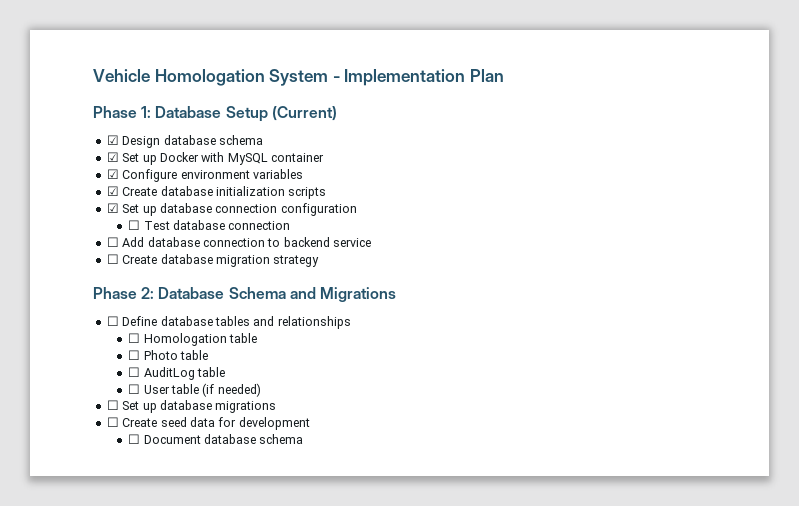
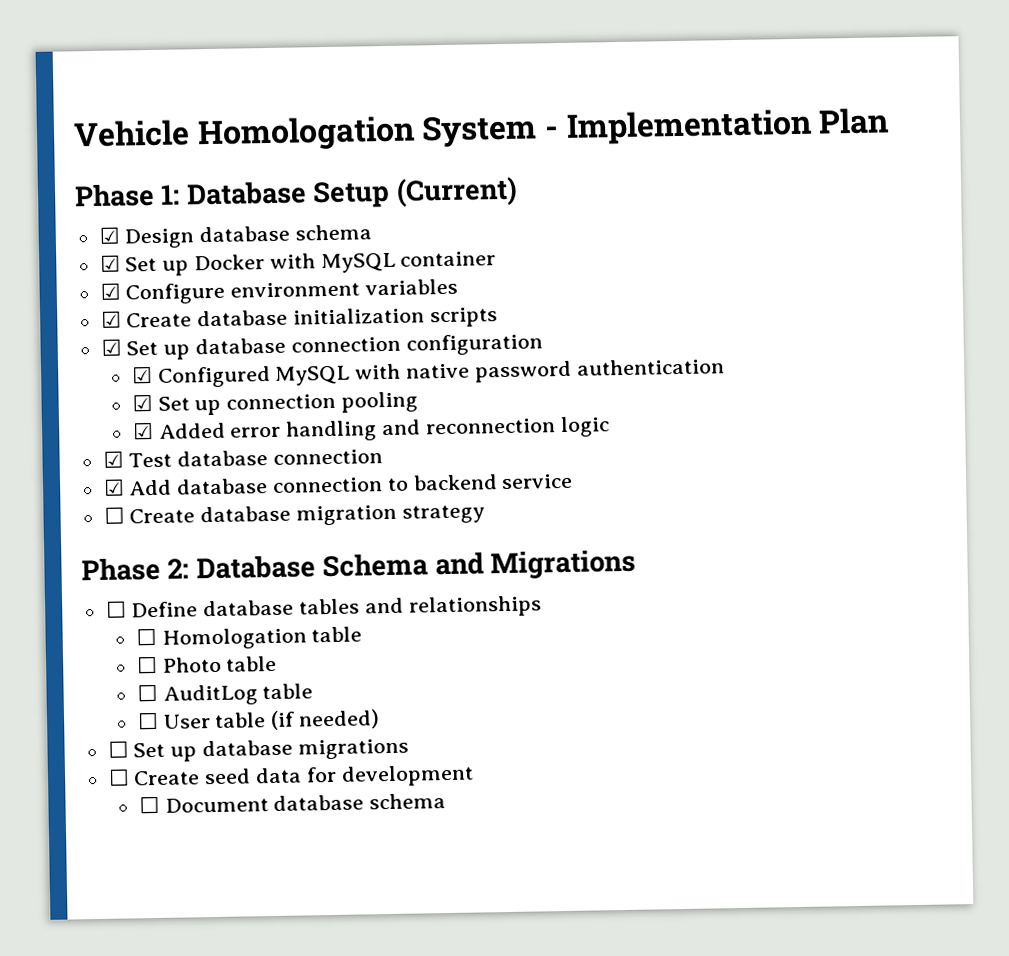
[128,220,141,230] ☐ -> [131,358,725,388] [131,391,418,416] [131,416,610,442] [102,450,124,468] ☑ Configured MySQL with native password authentication // ☑ Set up connection pooling // ☑ Added error handling and reconnection logic // ☑
[106,237,119,247] ☐ -> [102,478,125,496] ☑

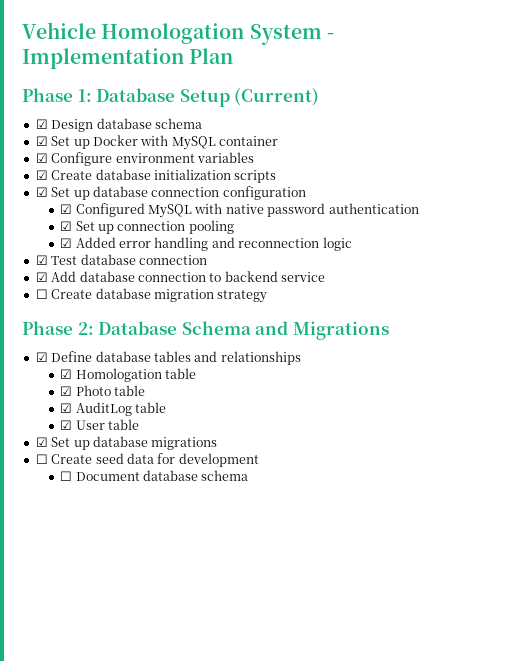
[105,600,127,618] ☐ -> [35,352,48,362] ☑
[135,627,157,646] ☐ -> [60,369,73,379] ☑
[135,655,158,674] ☐ -> [60,386,73,396] ☑
[136,683,158,702] ☐ -> [60,403,73,413] ☑
[136,711,159,730] ☐ -> [60,420,73,430] ☑
[270,709,380,731] [107,740,129,758] (if needed) // ☐ -> [35,437,48,447] // ☑

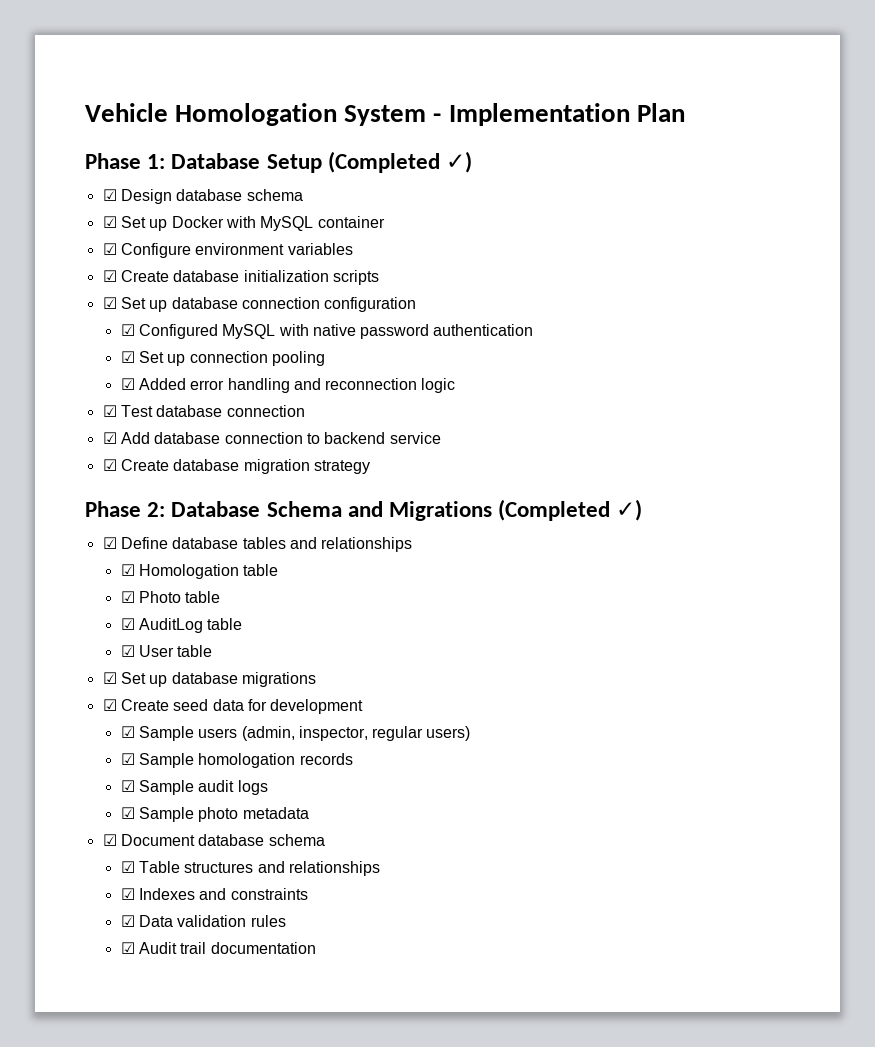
[234,88,320,106] (Current) -> [327,151,473,173] (Completed ✓)
[35,289,48,299] ☐ -> [102,459,117,471] ☑
(389, 330) none -> [498,499,643,521] (Completed ✓)
[35,454,48,464] ☐ -> [102,699,117,711] ☑
[60,470,249,481] ☐ Document database schema -> [120,726,471,741] [120,753,353,768] [120,780,268,795] [120,807,309,822] [102,834,325,846] [120,861,380,876] [120,888,308,900] [120,915,286,927] [120,942,316,954] ☑ Sample users (admin, inspector, regular users) // ☑ Sample homologation records // ☑ Sample audit logs // ☑ Sample photo metadata // ☑ Document database schema // ☑ Table structures and relationships // ☑ Indexes and constraints // ☑ Data validation rules // ☑ Audit trail documentation

